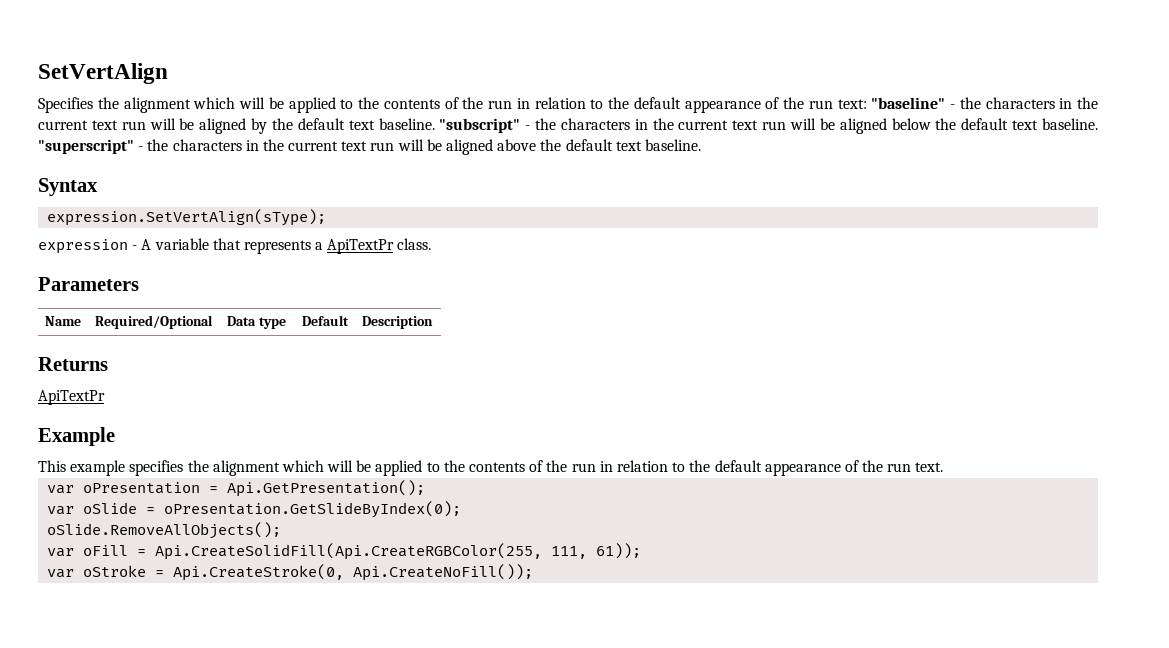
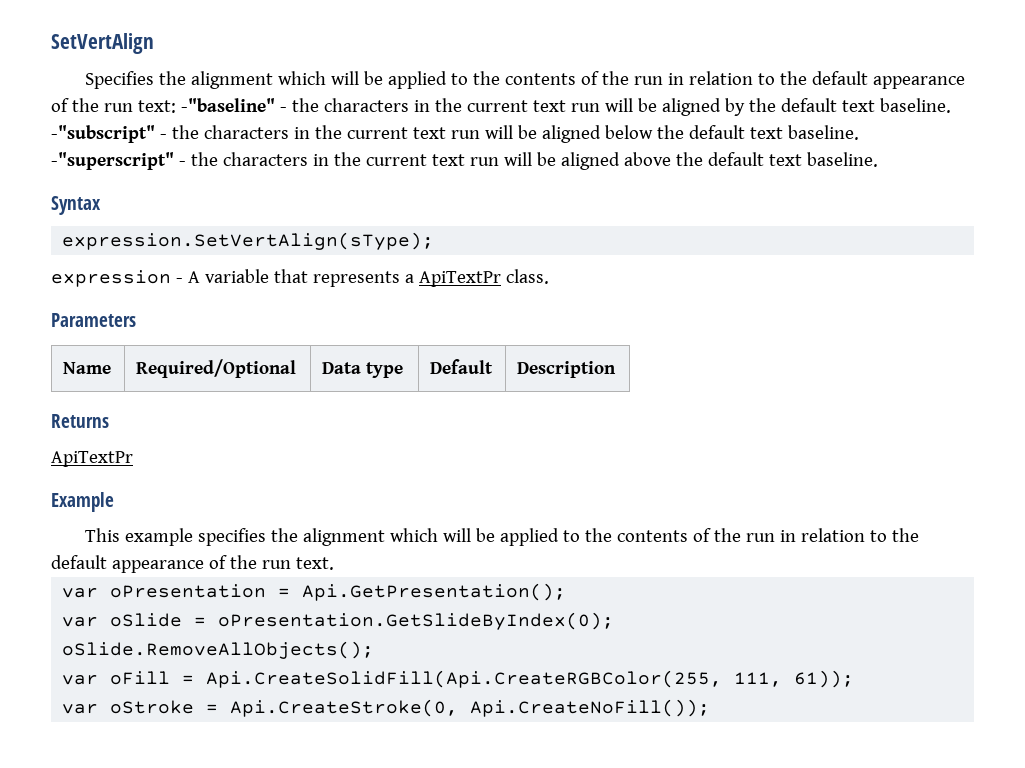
[871,97,946,109] "baseline" -> [180,98,275,112] -"baseline"
[439,118,521,133] "subscript" -> [51,125,155,143] -"subscript"
[38,139,134,154] "superscript" -> [51,152,174,170] -"superscript"

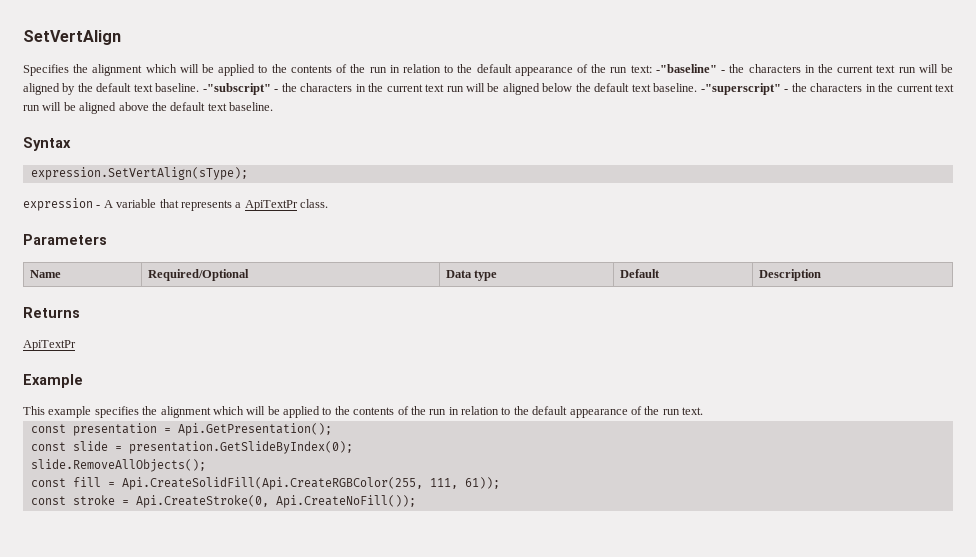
[62,584,267,598] var oPresentation -> [30,423,157,436] const presentation
[62,612,615,630] [62,641,375,659] [62,671,171,685] var oSlide = oPresentation.GetSlideByIndex(0); // oSlide.RemoveAllObjects(); // var oFill -> [30,441,353,454] [30,459,206,472] [30,477,101,487] const slide = presentation.GetSlideByIndex(0); // slide.RemoveAllObjects(); // const fill
[62,700,195,714] var oStroke -> [30,495,115,505] const stroke

